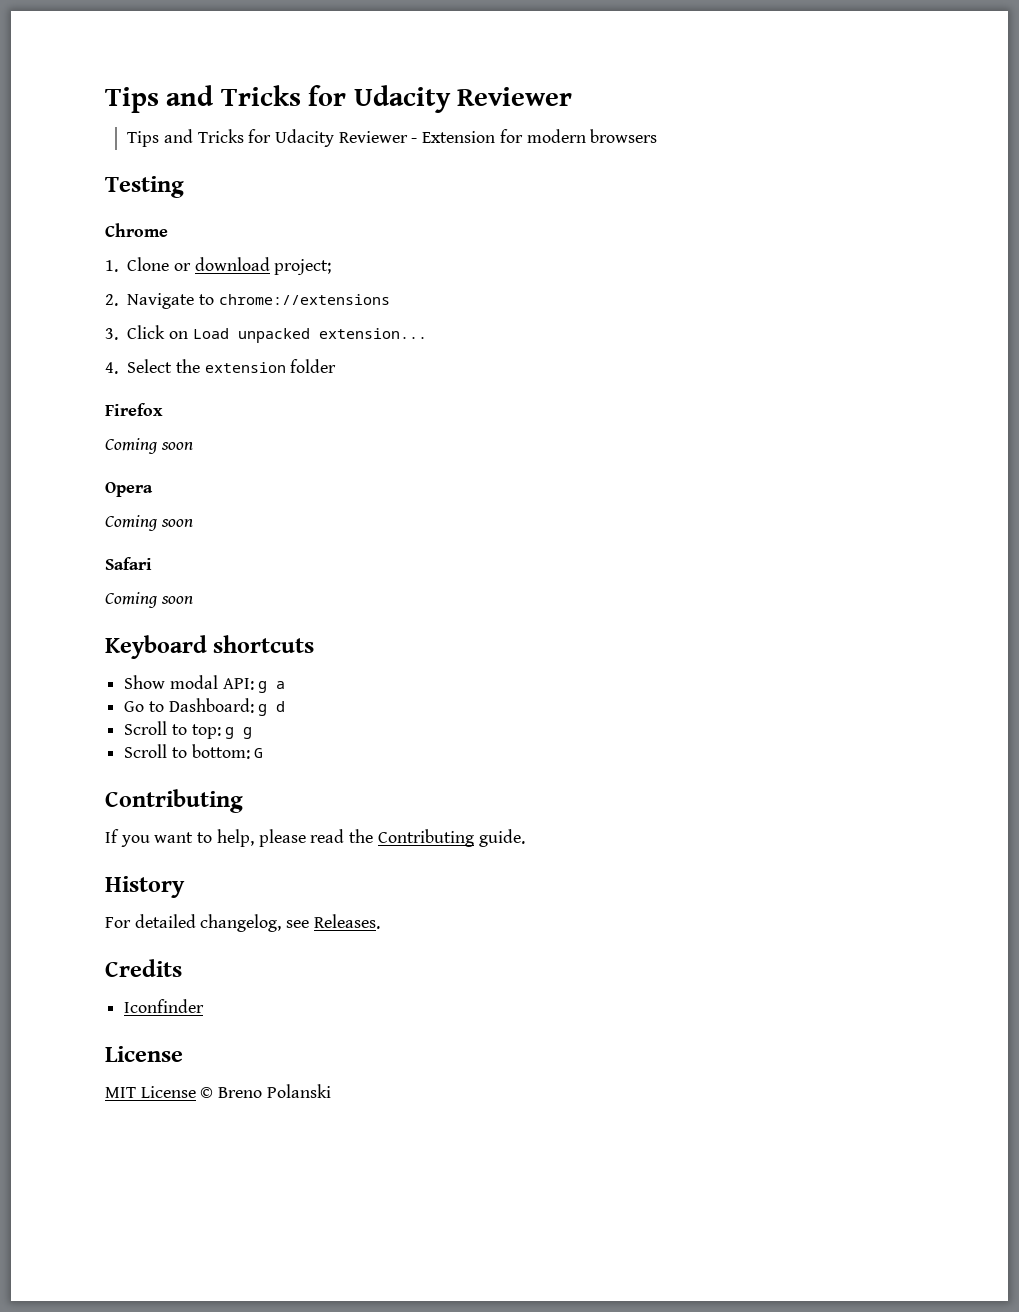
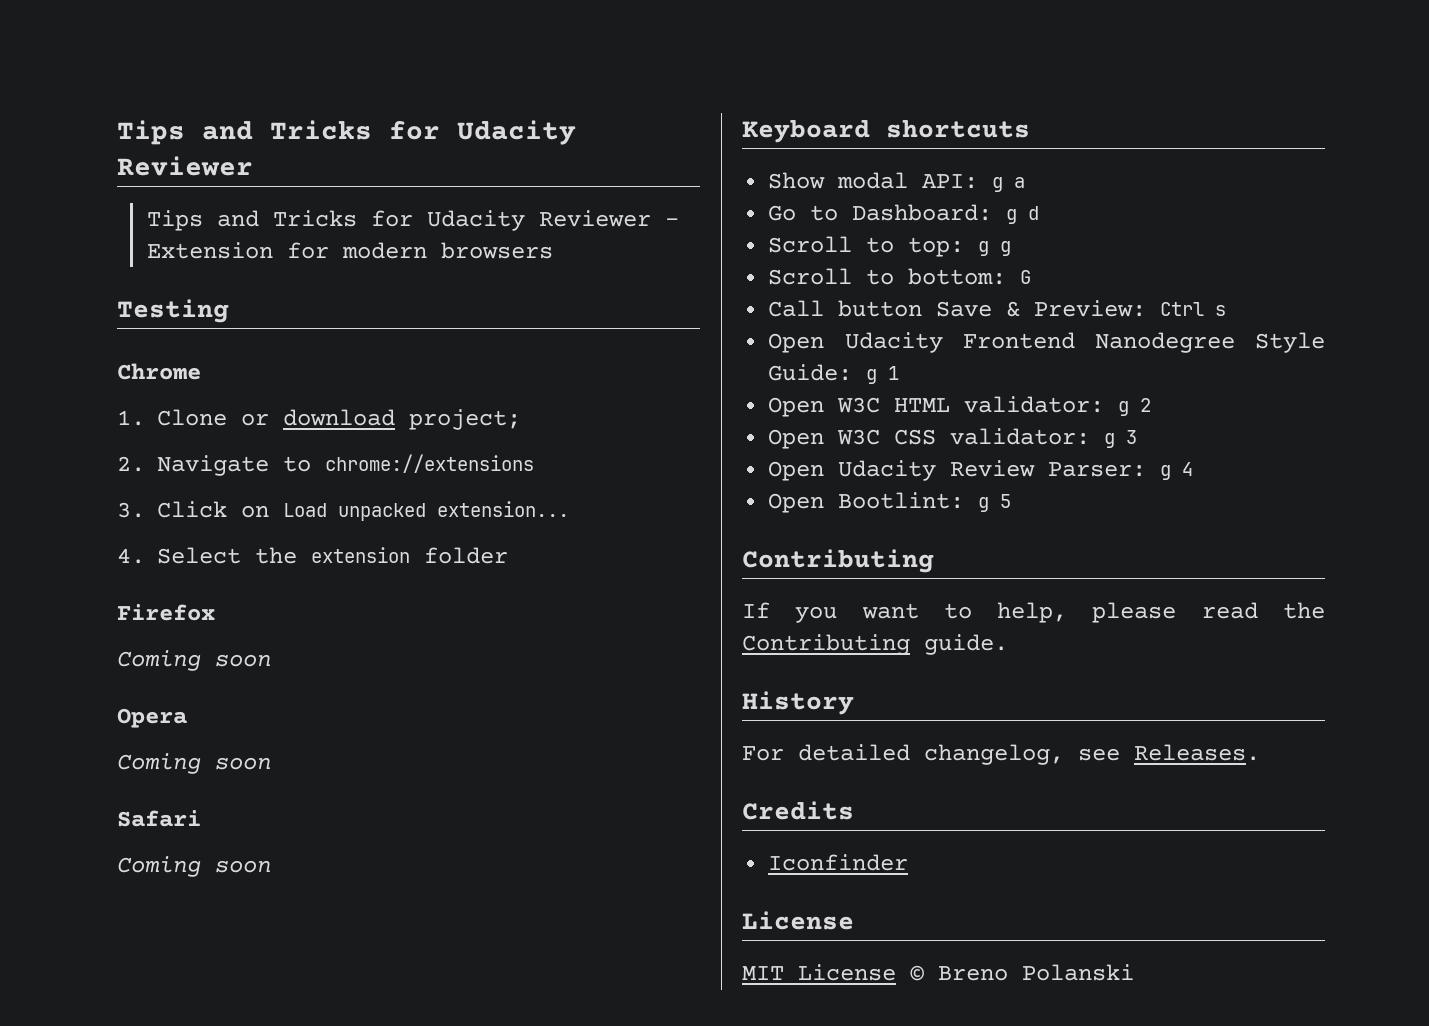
(264, 753) none -> [768,300,1227,317] [768,332,1325,353] [768,364,900,384] [768,396,1152,417] [768,428,1138,449] [768,460,1194,481] [768,492,1012,513] // Call button Save & Preview: Ctrl s // Open Udacity Frontend Nanodegree Style Guide: g 1 // Open W3C HTML validator: g 2 // Open W3C CSS validator: g 3 // Open Udacity Review Parser: g 4 // Open Bootlint: g 5

